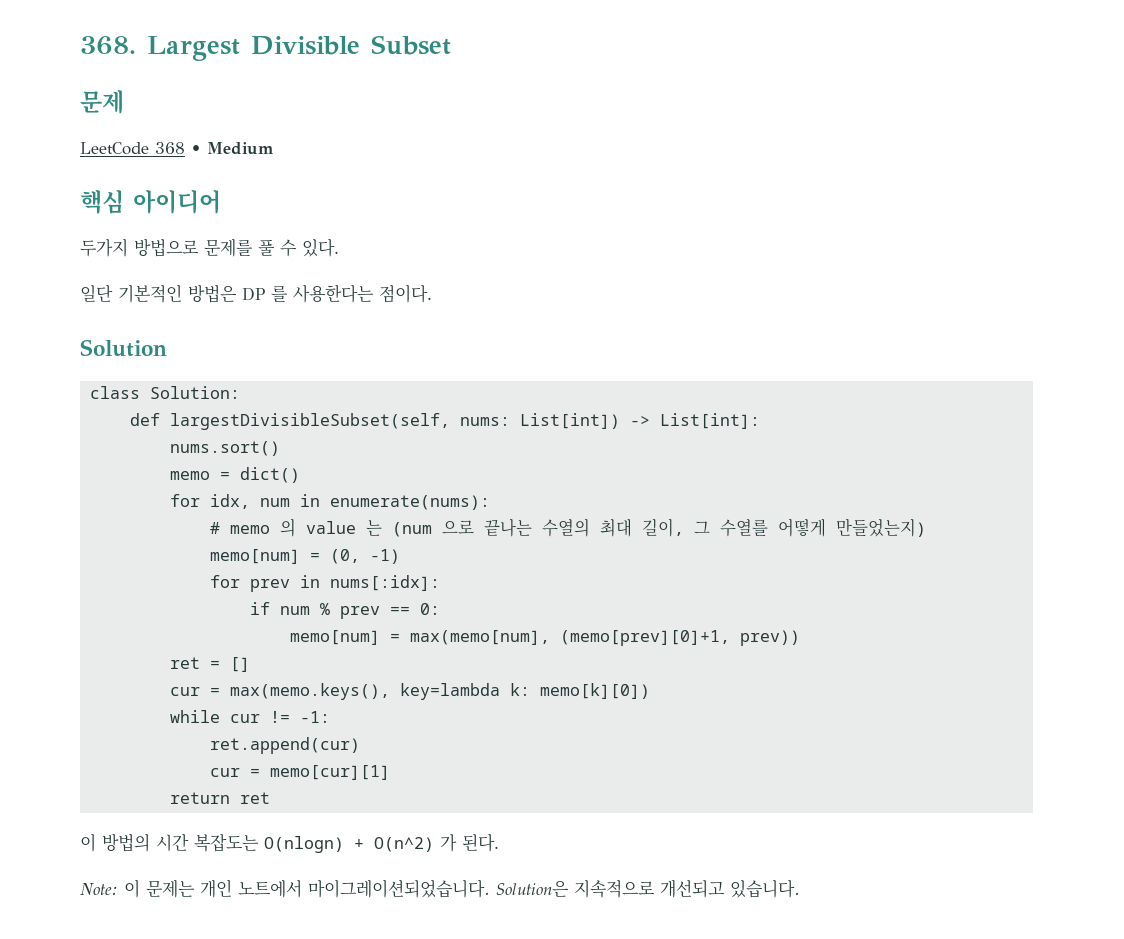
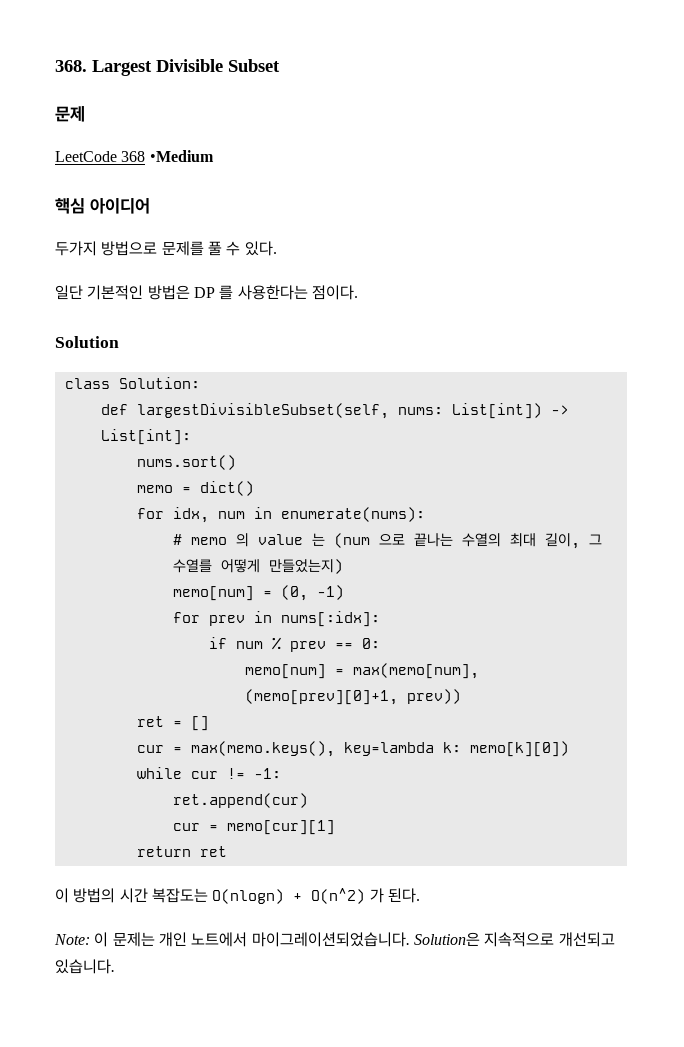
[191,142,274,155] • Medium -> [149,150,214,162] •Medium

